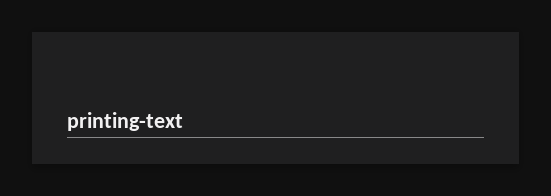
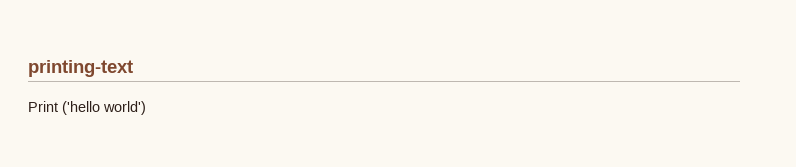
(183, 121) none -> [28,101,146,115] // Print ('hello world')

